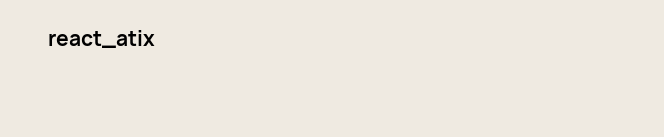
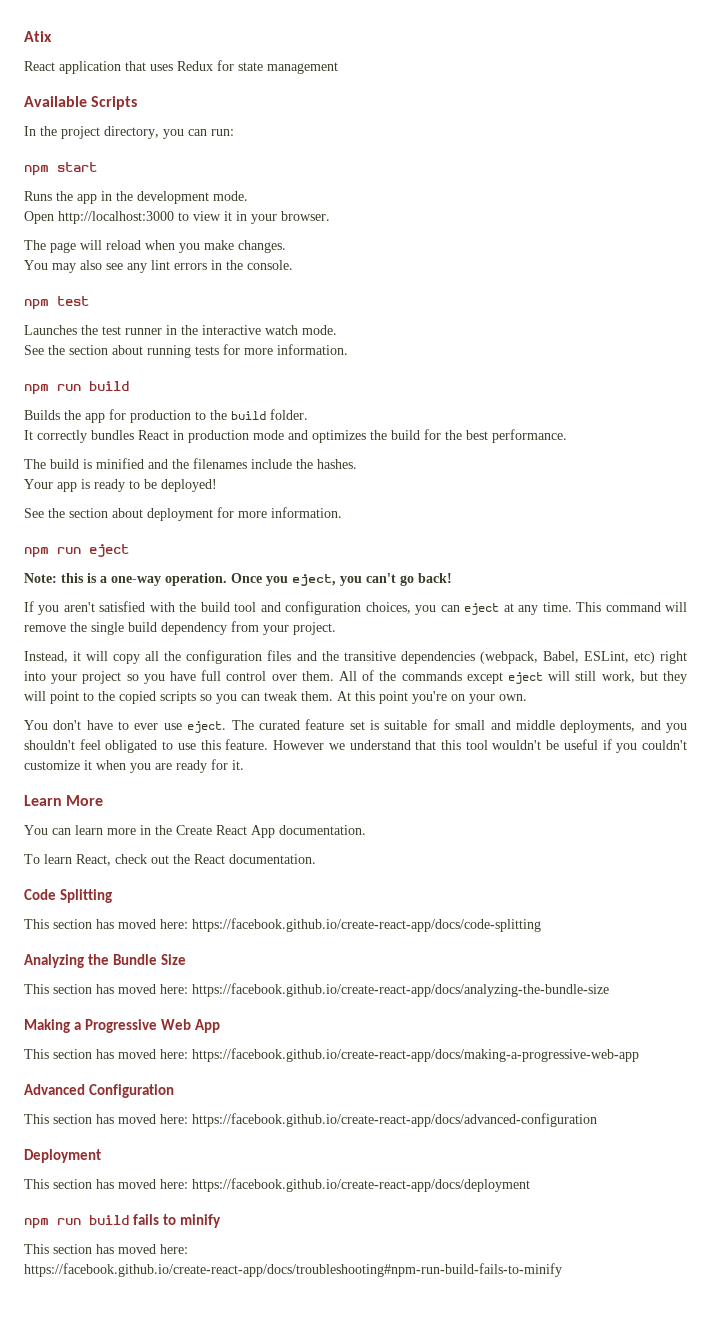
[48,30,155,48] react_atix -> [24,31,52,42] [24,60,338,74] [24,96,138,110] [24,126,234,139] [24,162,97,176] [24,191,248,204] [24,211,330,224] [24,240,286,253] [24,260,293,273] [24,296,89,310] [24,325,337,335] [24,344,348,358] [24,381,129,395] [24,409,308,423] [24,429,567,443] [24,458,357,469] [24,479,217,492] [24,507,342,521] [24,544,129,558] [24,573,452,586] [24,601,688,615] [24,621,336,635] [24,650,687,664] [24,670,688,684] [24,691,527,704] [24,719,687,733] [24,739,687,753] [24,759,244,773] [24,795,104,806] [24,825,366,838] [24,854,316,866] [24,889,112,903] [24,918,541,932] [24,954,186,968] [24,983,609,997] [24,1019,220,1033] [24,1048,639,1062] [24,1084,174,1098] [24,1113,597,1127] [24,1149,101,1163] [24,1178,530,1192] [24,1214,221,1229] [24,1244,188,1254] [24,1263,562,1277] Atix // React application that uses Redux for state management // Available Scripts // In the project directory, you can run: // npm start // Runs the app in the development mode. // Open http://localhost:3000 to view it in your browser. // The page will reload when you make changes. // You may also see any lint errors in the console. // npm test // Launches the test runner in the interactive watch mode. // See the section about running tests for more information. // npm run build // Builds the app for production to the build folder. // It correctly bundles React in production mode and optimizes the build for the best performance. // The build is minified and the filenames include the hashes. // Your app is ready to be deployed! // See the section about deployment for more information. // npm run eject // Note: this is a one-way operation. Once you eject, you can't go back! // If you aren't satisfied with the build tool and configuration choices, you can eject at any time. This command will remove the single build dependency from your project. // Instead, it will copy all the configuration files and the transitive dependencies (webpack, Babel, ESLint, etc) right into your project so you have full control over them. All of the commands except eject will still work, but they will point to the copied scripts so you can tweak them. At this point you're on your own. // You don't have to ever use eject. The curated feature set is suitable for small and middle deployments, and you shouldn't feel obligated to use this feature. However we understand that this tool wouldn't be useful if you couldn't customize it when you are ready for it. // Learn More // You can learn more in the Create React App documentation. // To learn React, check out the React documentation. // Code Splitting // This section has moved here: https://facebook.github.io/create-react-app/docs/code-splitting // Analyzing the Bundle Size // This section has moved here: https://facebook.github.io/create-react-app/docs/analyzing-the-bundle-size // Making a Progressive Web App // This section has moved here: https://facebook.github.io/create-react-app/docs/making-a-progressive-web-app // Advanced Configuration // This section has moved here: https://facebook.github.io/create-react-app/docs/advanced-configuration // Deployment // This section has moved here: https://facebook.github.io/create-react-app/docs/deployment // npm run build fails to minify // This section has moved here: https://facebook.github.io/create-react-app/docs/troubleshooting#npm-run-build-fails-to-minify

